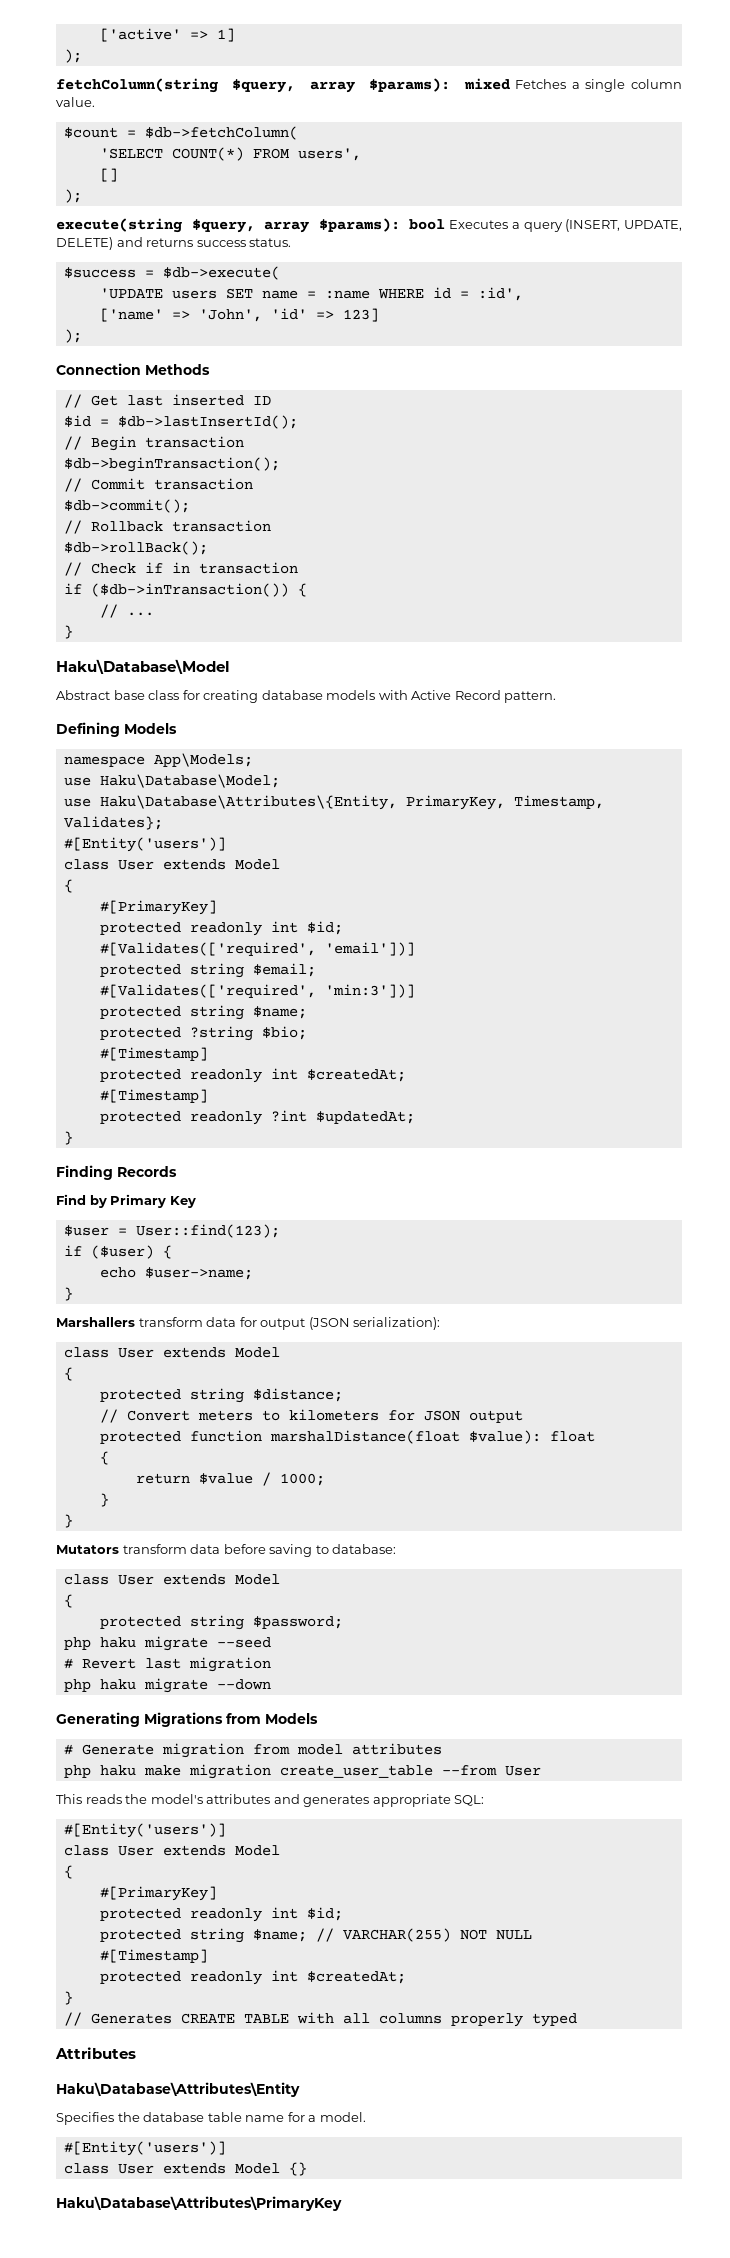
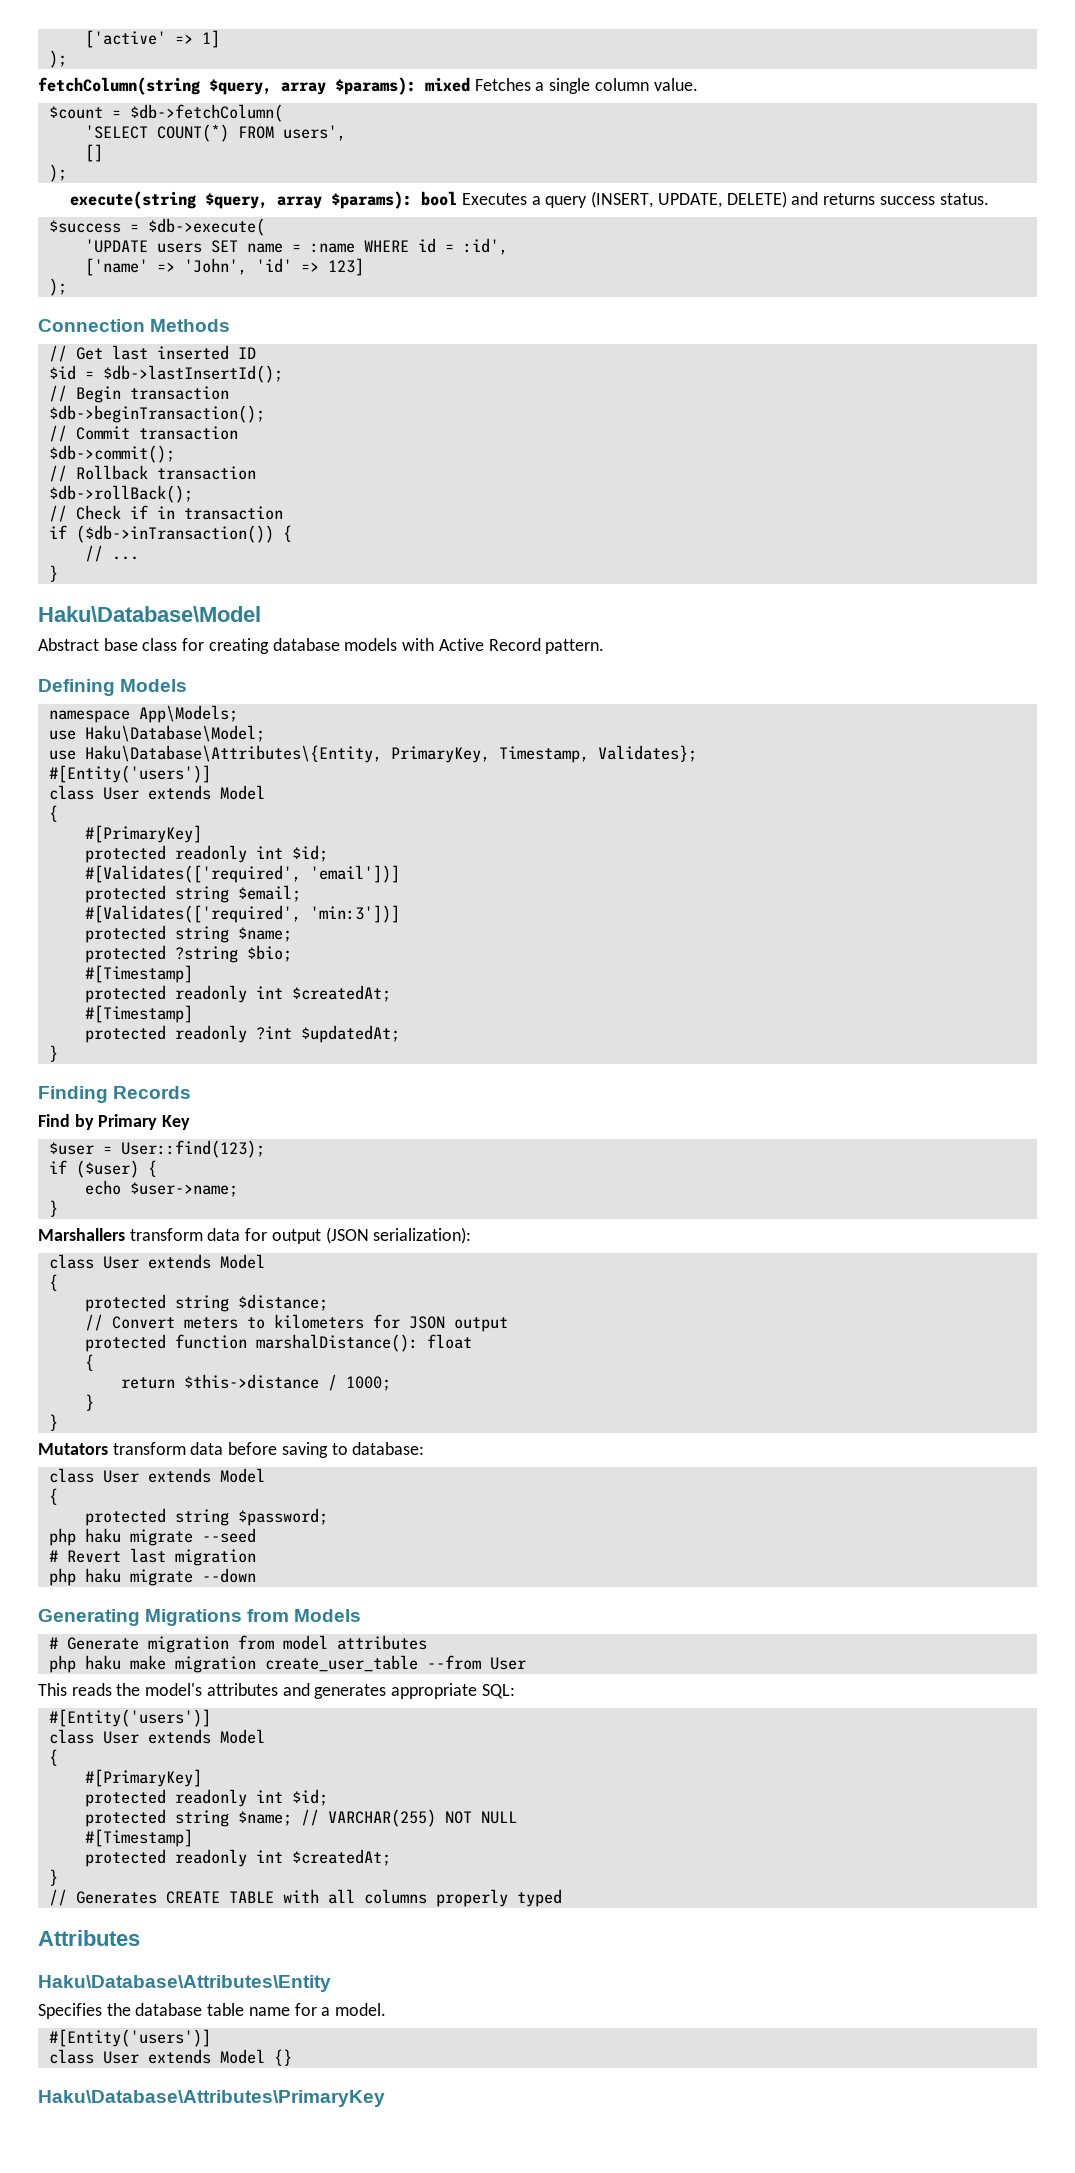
[269,1430,541,1444] marshalDistance(float $value): -> [255,1334,418,1352] marshalDistance():
[198,1473,253,1484] $value -> [183,1374,319,1389] $this->distance

